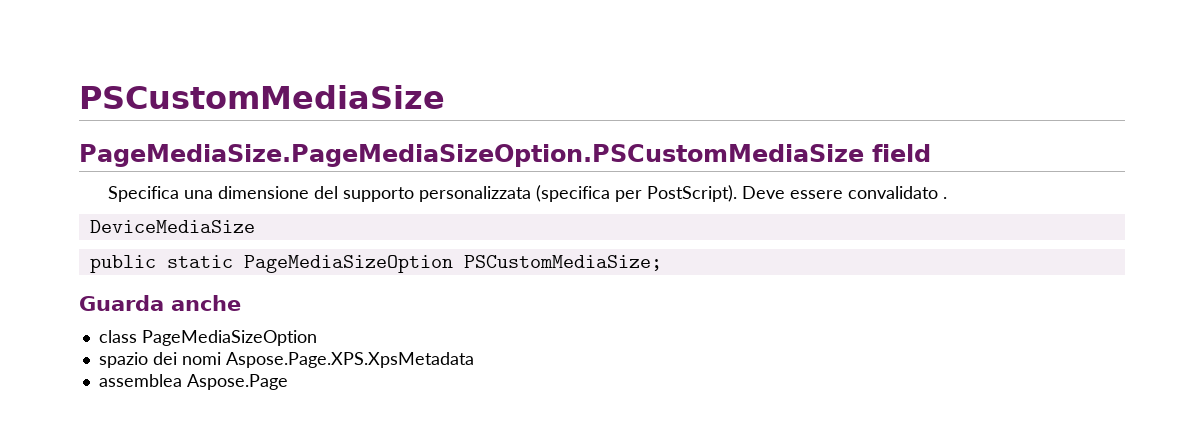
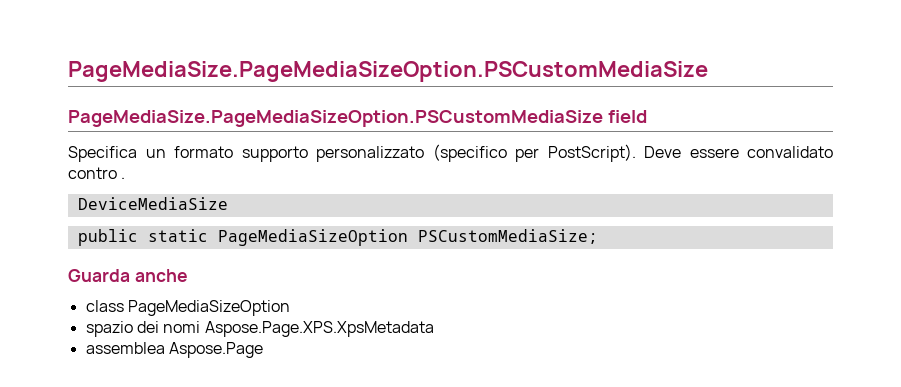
[79,85,445,109] PSCustomMediaSize -> [68,61,708,82] PageMediaSize.PageMediaSizeOption.PSCustomMediaSize
[184,185,611,202] una dimensione del supporto personalizzata (specifica -> [145,144,507,162] un formato supporto personalizzato (specifico
(939, 192) none -> [68,167,117,179] contro

